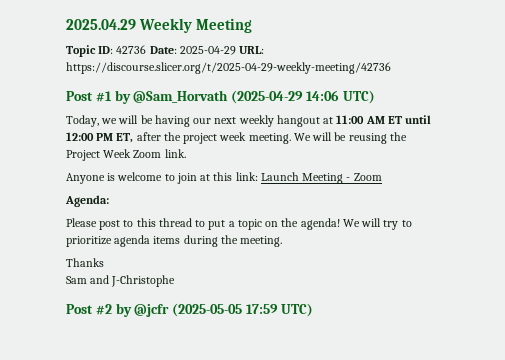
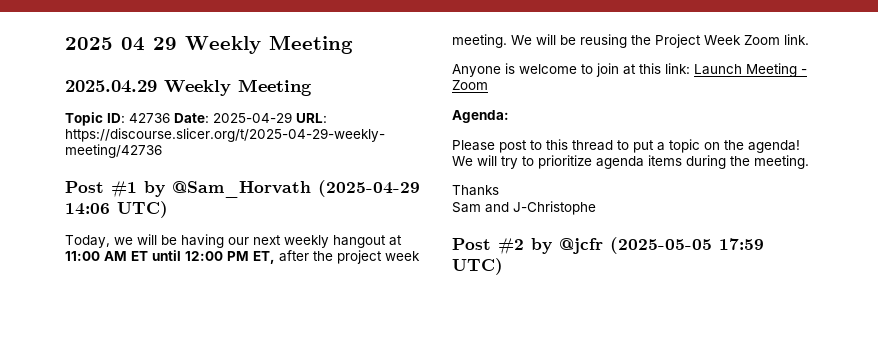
(66, 24) none -> [65,35,353,54] 2025 04 29 Weekly Meeting //

